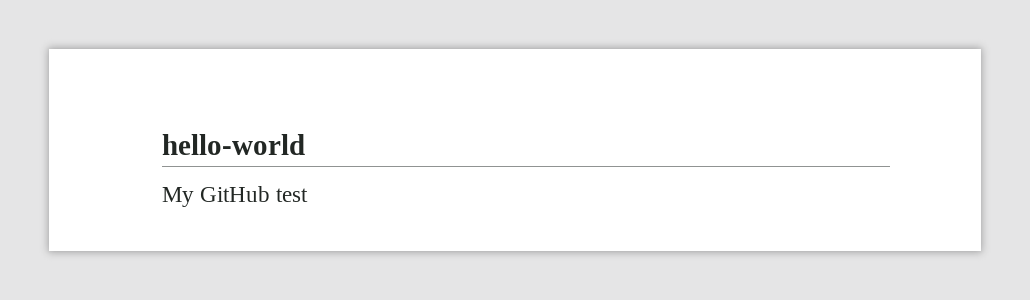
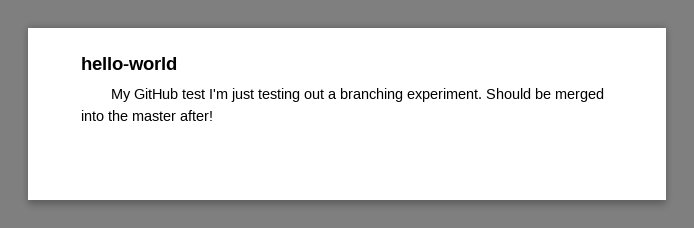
(309, 195) none -> [208,88,604,102] [81,110,213,121] I'm just testing out a branching experiment. Should be merged into the master after!

